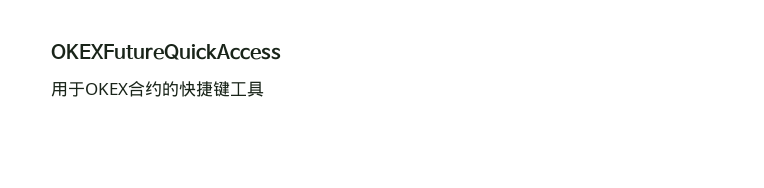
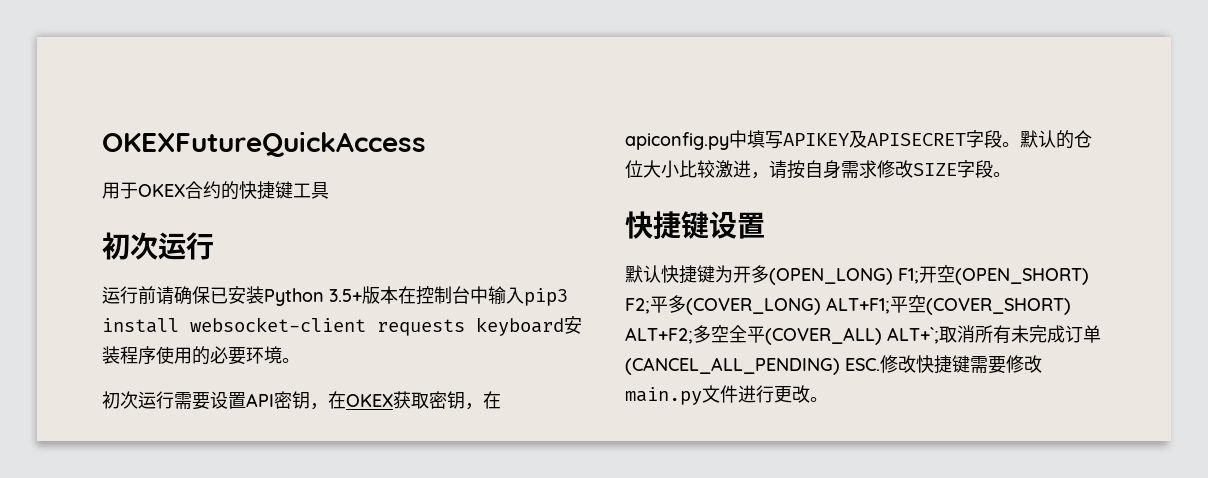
(264, 89) none -> [102,232,214,260] [102,286,568,306] [102,316,582,336] [102,346,300,365] [102,391,501,410] [625,130,1092,150] [625,160,1011,179] [625,211,765,239] [625,265,1089,285] [625,295,1071,315] [625,325,1101,345] [625,355,1042,375] [625,385,828,405] // 初次运行 // 运行前请确保已安装Python 3.5+版本在控制台中输入pip3 install websocket-client requests keyboard安装程序使用的必要环境。 // 初次运行需要设置API密钥，在OKEX获取密钥，在apiconfig.py中填写APIKEY及APISECRET字段。默认的仓位大小比较激进，请按自身需求修改SIZE字段。 // 快捷键设置 // 默认快捷键为开多(OPEN_LONG) F1;开空(OPEN_SHORT) F2;平多(COVER_LONG) ALT+F1;平空(COVER_SHORT) ALT+F2;多空全平(COVER_ALL) ALT+`;取消所有未完成订单(CANCEL_ALL_PENDING) ESC.修改快捷键需要修改main.py文件进行更改。

